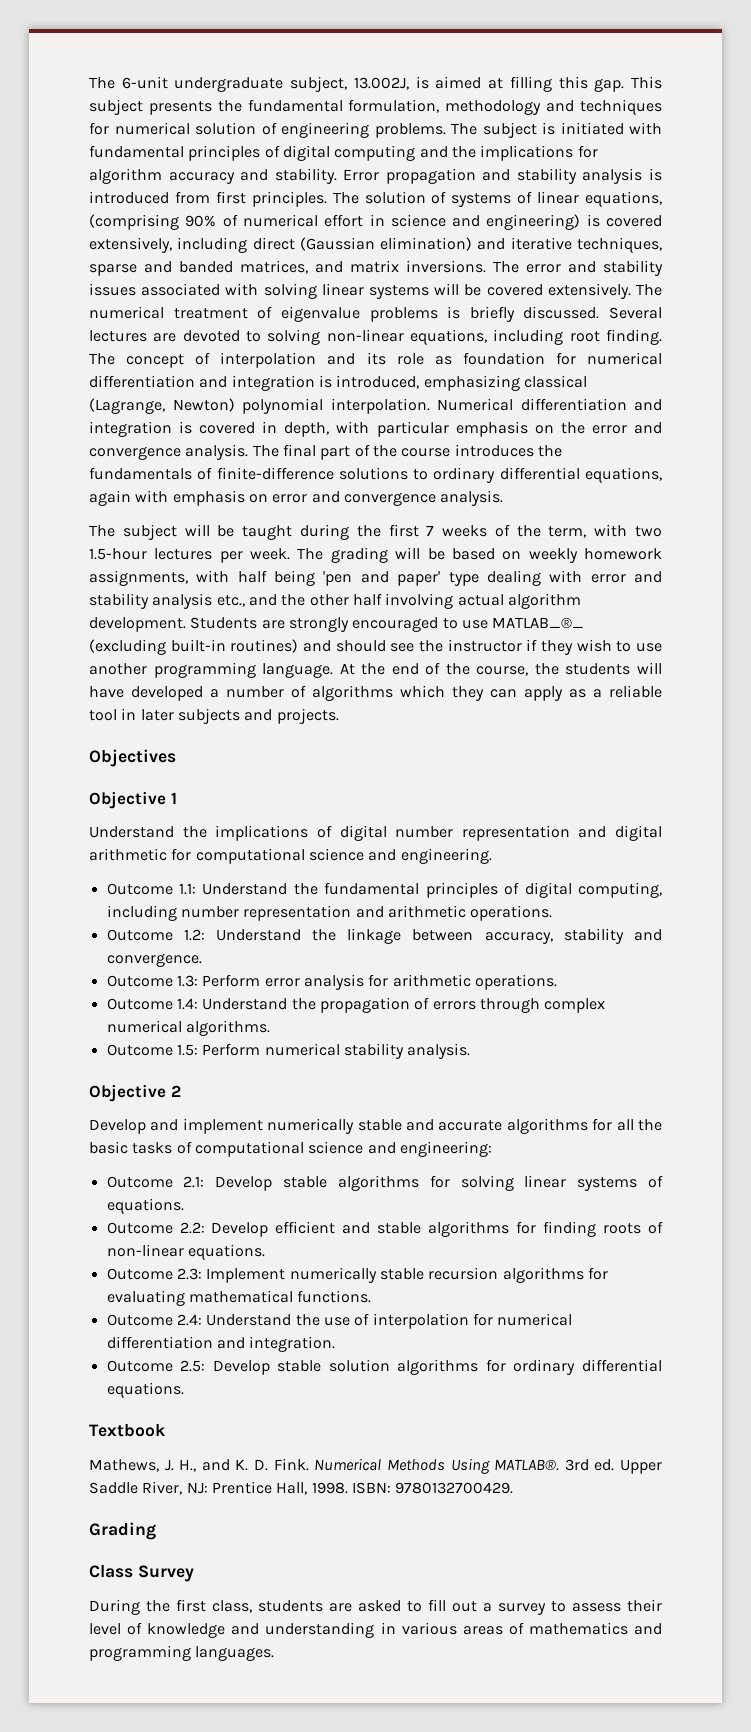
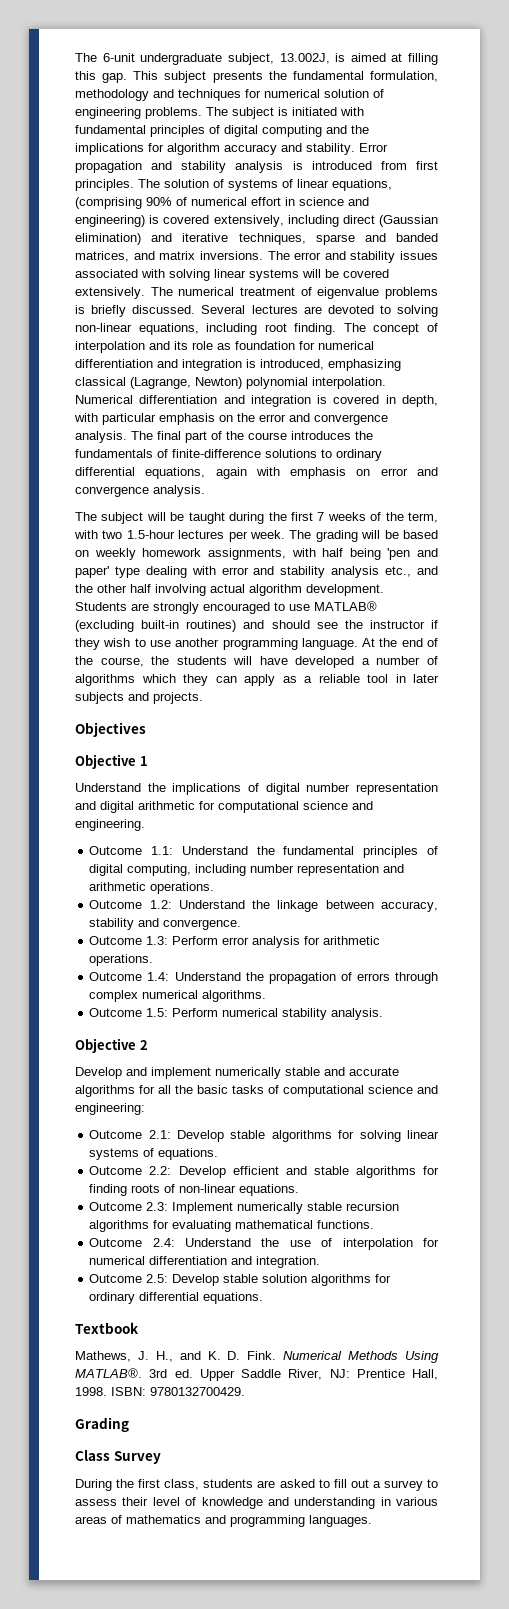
[492,617,585,629] MATLAB_®_ -> [314,601,377,611] MATLAB®

